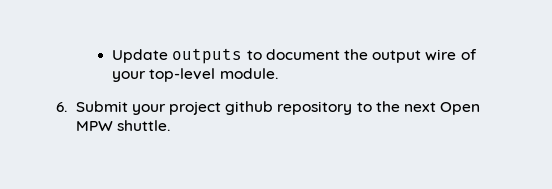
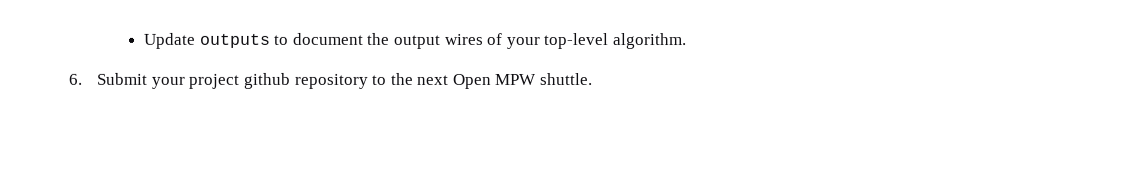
[425,49,457,61] wire -> [444,33,484,45] wires
[219,68,278,79] module. -> [612,33,687,50] algorithm.

